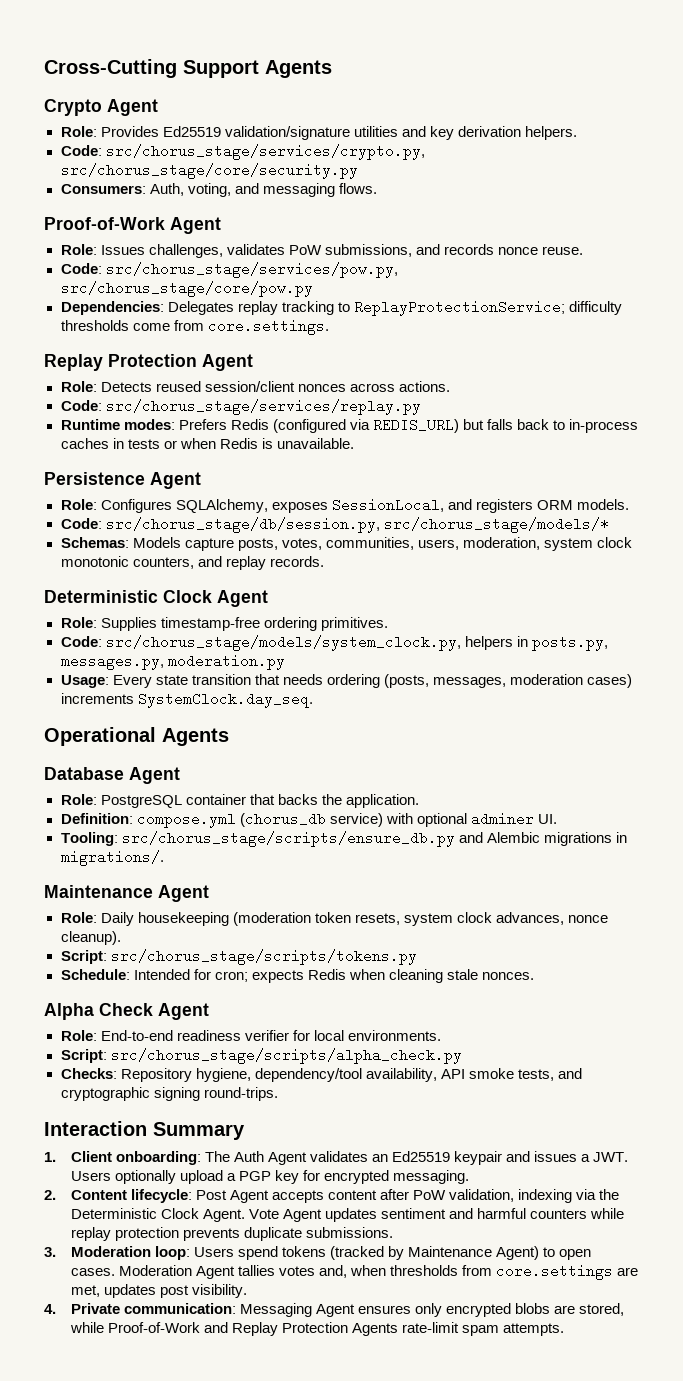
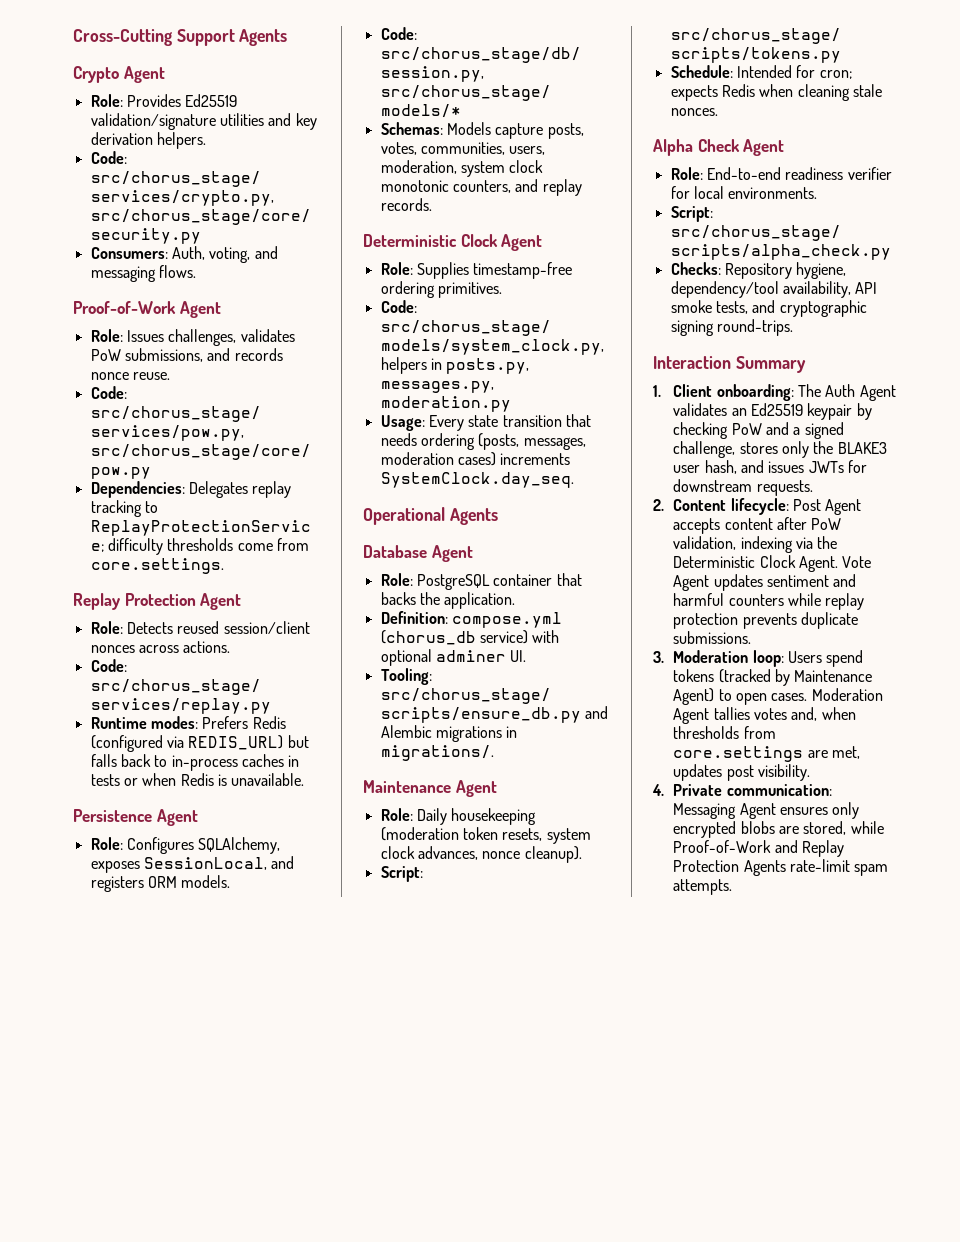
[506,1151,629,1162] [70,1170,470,1184] and issues a JWT. Users optionally upload a PGP key for encrypted messaging. -> [856,403,872,420] [673,422,844,439] [673,441,887,458] [673,460,867,474] [673,479,813,496] by checking PoW and a signed challenge, stores only the BLAKE3 user hash, and issues JWTs for downstream requests.

